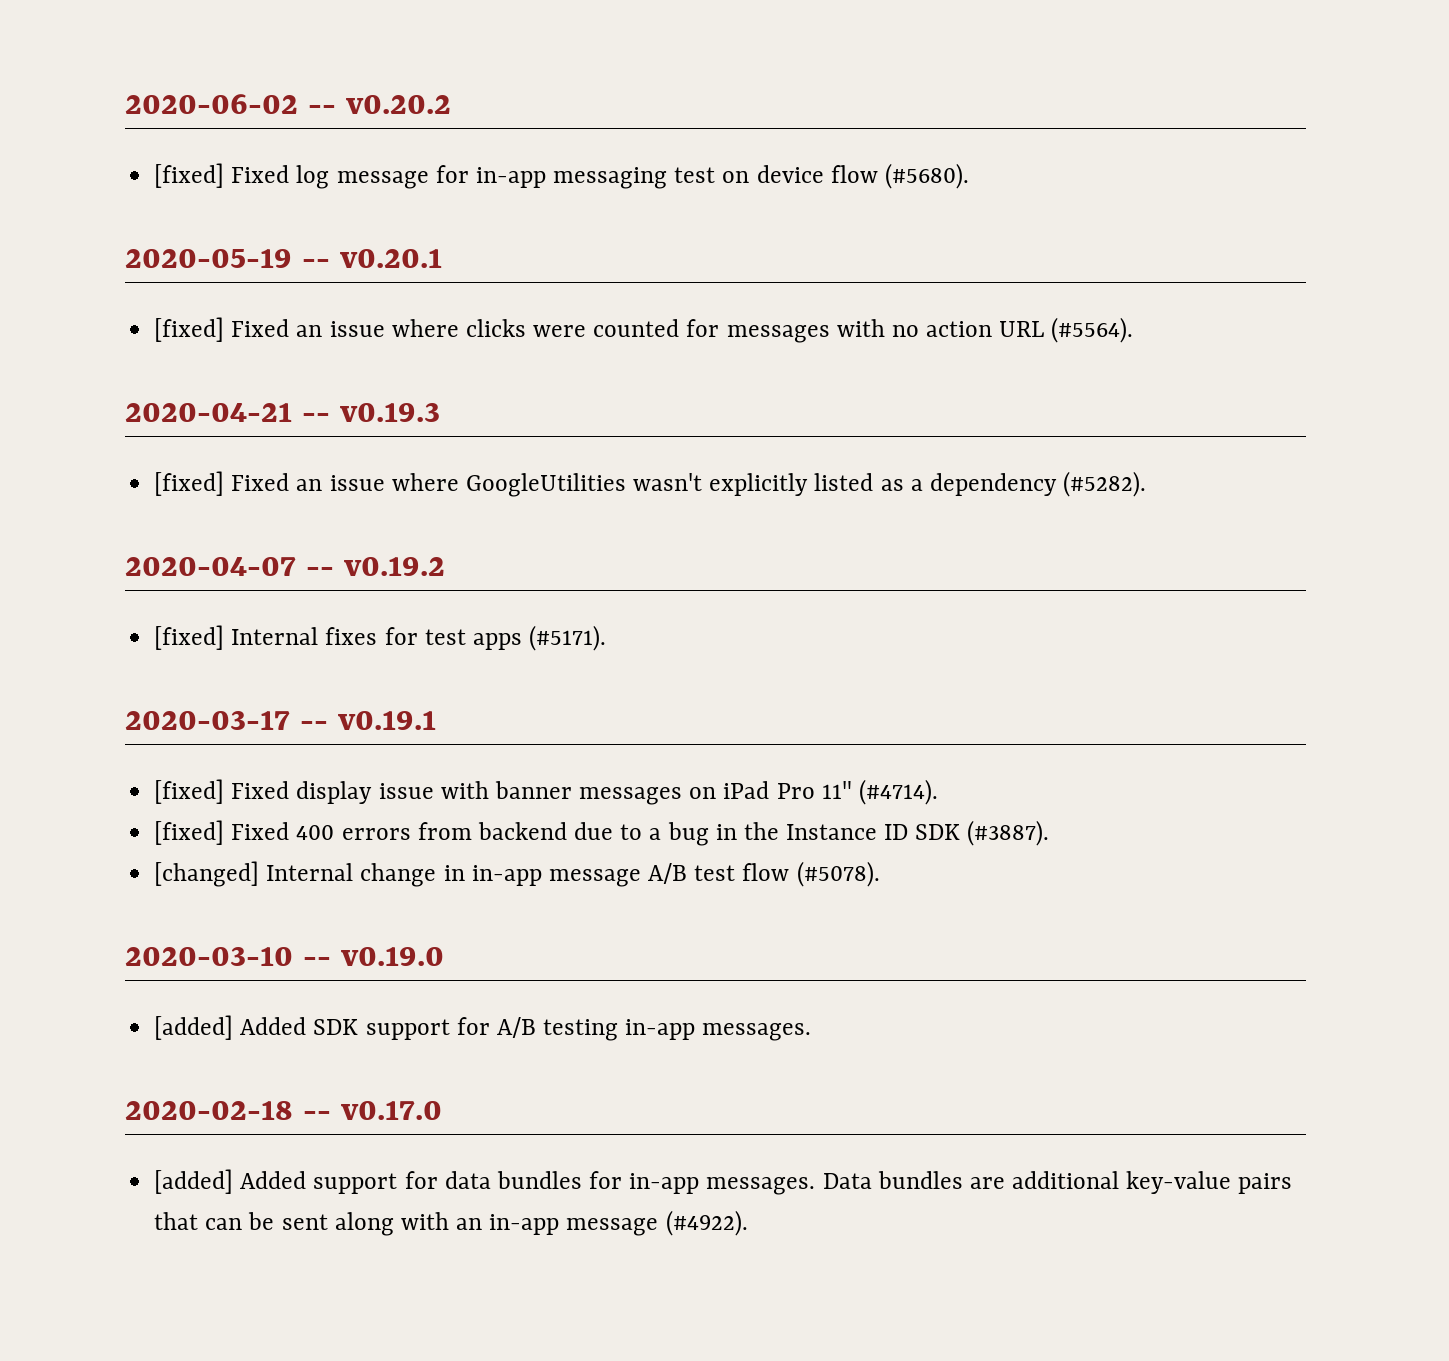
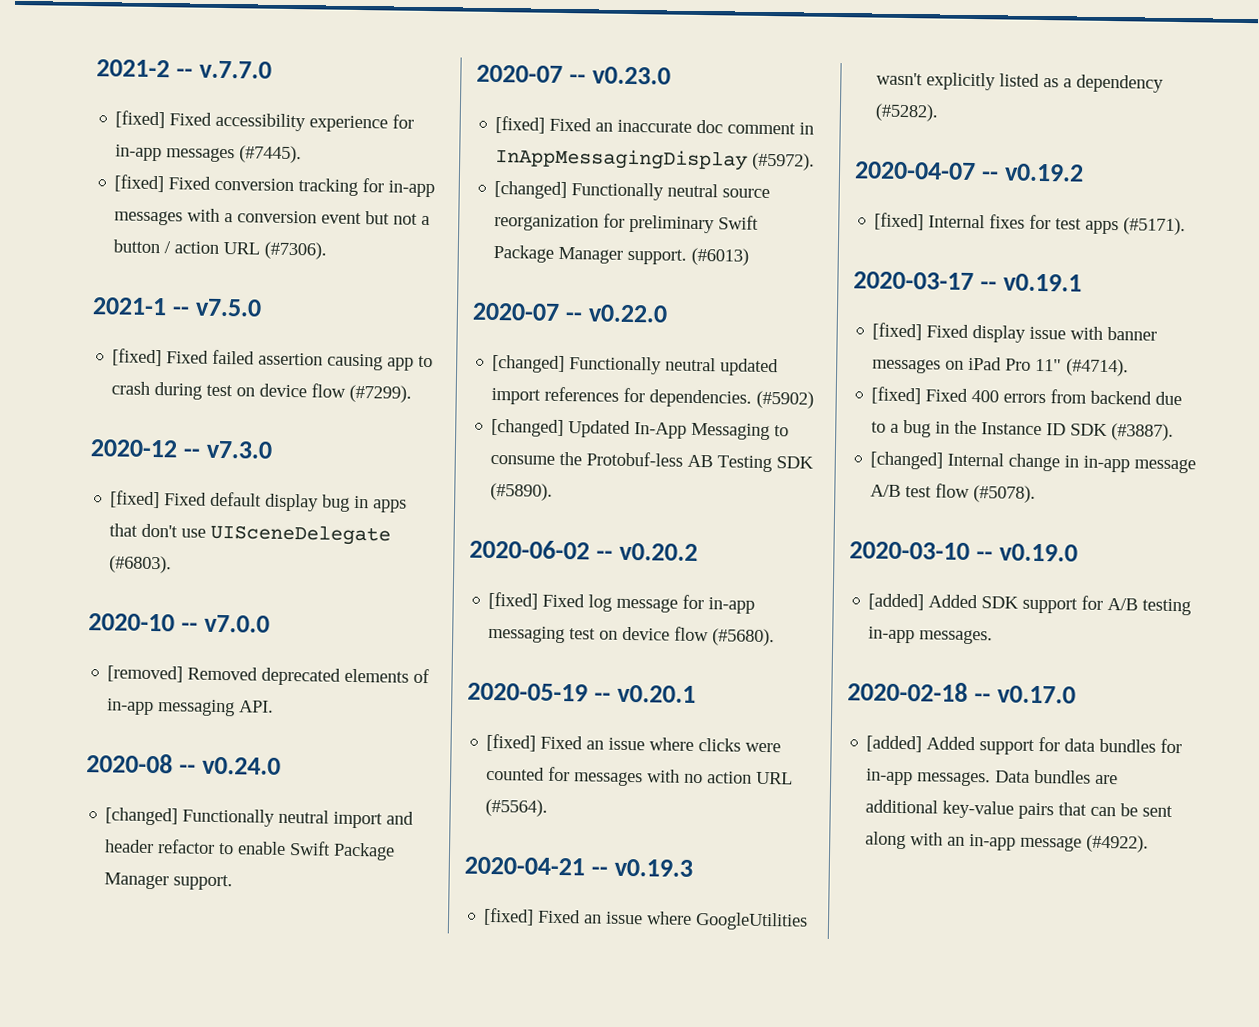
(125, 104) none -> [96,59,273,79] [115,110,415,133] [115,144,303,164] [114,174,436,198] [114,208,431,226] [113,239,328,260] [92,297,263,317] [112,348,434,371] [111,381,413,403] [90,439,274,459] [110,490,408,513] [109,523,392,546] [109,555,173,574] [88,613,271,633] [107,665,431,686] [106,698,275,717] [86,753,282,775] [105,807,415,829] [104,839,396,861] [104,872,234,891] [476,64,672,85] [495,115,815,135] [495,147,816,171] [494,180,771,201] [494,213,760,234] [493,244,750,266] [472,302,669,323] [492,354,780,377] [491,386,815,409] [491,418,790,441] [490,451,815,473] [490,482,554,501] 2021-2 -- v.7.7.0 // [fixed] Fixed accessibility experience for in-app messages (#7445). // [fixed] Fixed conversion tracking for in-app messages with a conversion event but not a button / action URL (#7306). // 2021-1 -- v7.5.0 // [fixed] Fixed failed assertion causing app to crash during test on device flow (#7299). // 2020-12 -- v7.3.0 // [fixed] Fixed default display bug in apps that don't use UISceneDelegate (#6803). // 2020-10 -- v7.0.0 // [removed] Removed deprecated elements of in-app messaging API. // 2020-08 -- v0.24.0 // [changed] Functionally neutral import and header refactor to enable Swift Package Manager support. // 2020-07 -- v0.23.0 // [fixed] Fixed an inaccurate doc comment in InAppMessagingDisplay (#5972). // [changed] Functionally neutral source reorganization for preliminary Swift Package Manager support. (#6013) // 2020-07 -- v0.22.0 // [changed] Functionally neutral updated import references for dependencies. (#5902) // [changed] Updated In-App Messaging to consume the Protobuf-less AB Testing SDK (#5890). //

